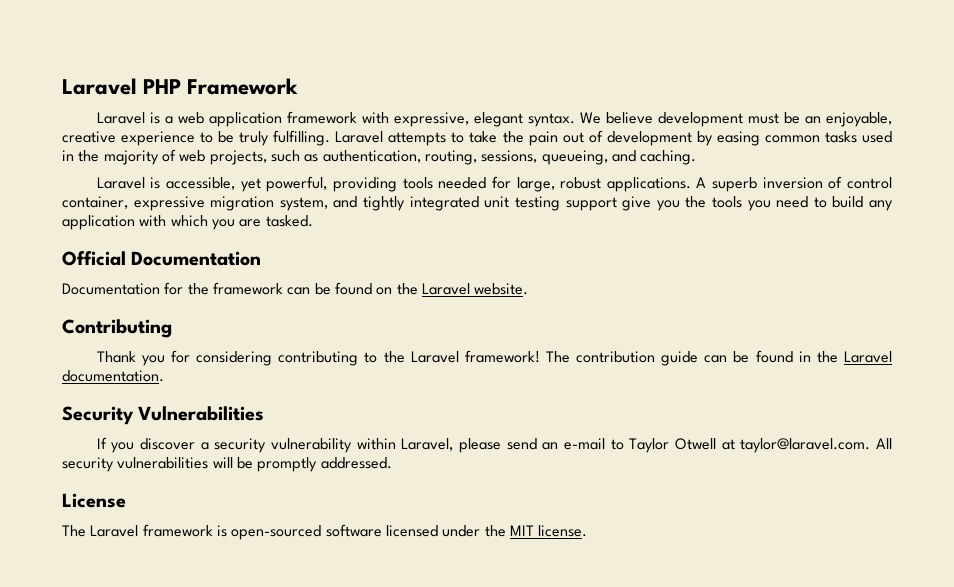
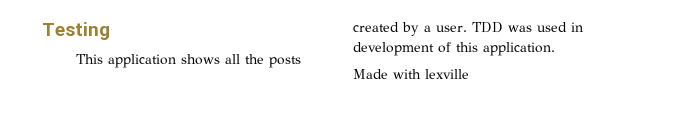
[62,78,299,95] [96,111,892,127] [62,130,893,146] [62,149,697,165] [96,176,892,192] [62,196,893,211] [62,215,313,230] [62,251,262,266] [62,282,529,295] [62,319,172,338] [96,350,893,366] [62,370,164,382] [62,406,265,425] [96,437,892,453] [62,457,392,472] [62,493,126,508] [62,524,588,540] Laravel PHP Framework // Laravel is a web application framework with expressive, elegant syntax. We believe development must be an enjoyable, creative experience to be truly fulfilling. Laravel attempts to take the pain out of development by easing common tasks used in the majority of web projects, such as authentication, routing, sessions, queueing, and caching. // Laravel is accessible, yet powerful, providing tools needed for large, robust applications. A superb inversion of control container, expressive migration system, and tightly integrated unit testing support give you the tools you need to build any application with which you are tasked. // Official Documentation // Documentation for the framework can be found on the Laravel website. // Contributing // Thank you for considering contributing to the Laravel framework! The contribution guide can be found in the Laravel documentation. // Security Vulnerabilities // If you discover a security vulnerability within Laravel, please send an e-mail to Taylor Otwell at taylor@laravel.com. All security vulnerabilities will be promptly addressed. // License // The Laravel framework is open-sourced software licensed under the MIT license. -> [42,22,110,40] [76,54,302,68] [353,22,583,36] [353,42,555,56] [353,69,469,79] Testing // This application shows all the posts created by a user. TDD was used in development of this application. // Made with lexville

